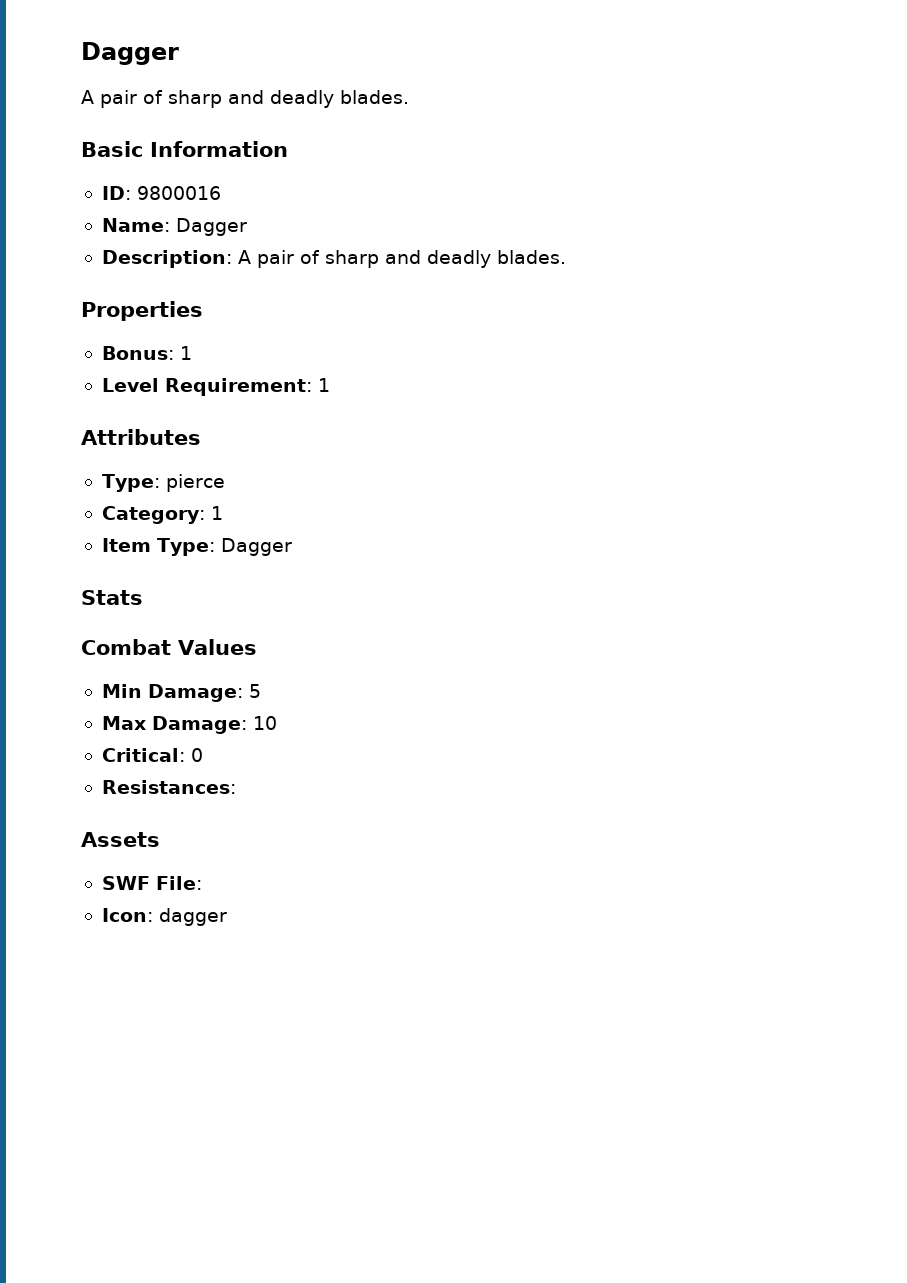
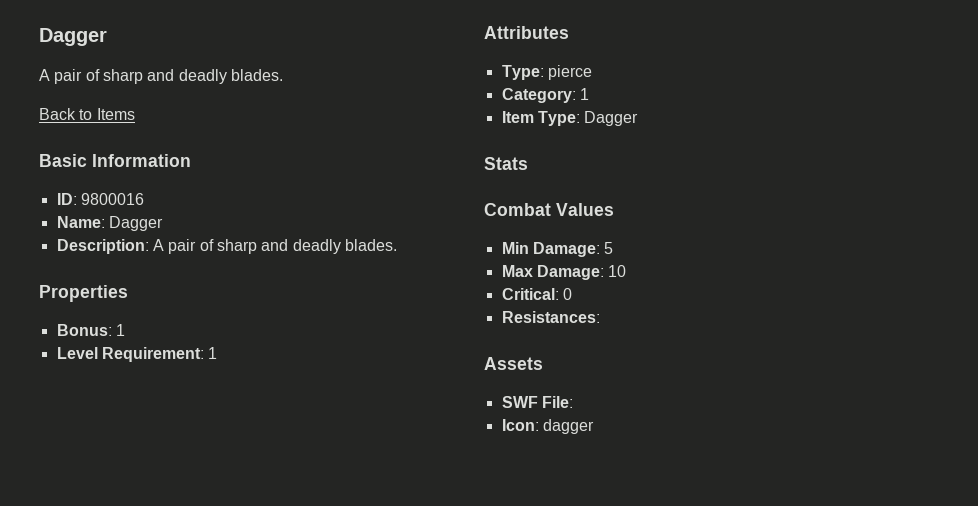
(409, 97) none -> [39,108,135,120] // Back to Items

